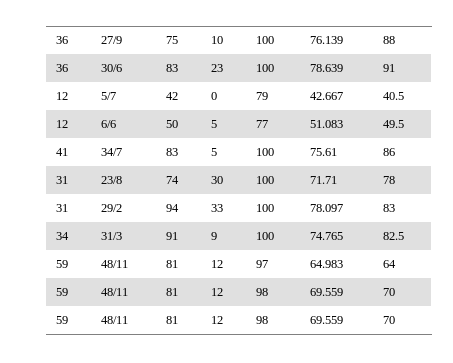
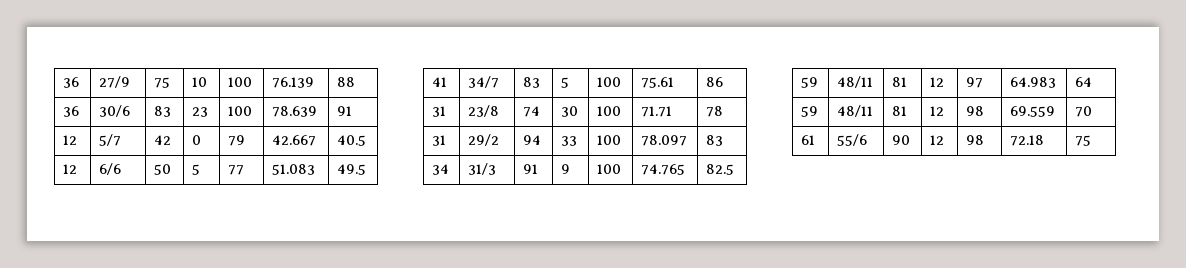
[56,316,69,324] [101,316,129,324] [166,316,179,324] [211,316,224,324] [256,316,269,324] [310,316,344,324] [383,316,396,324] 59 | 48/11 | 81 | 12 | 98 | 69.559 | 70 -> [801,135,816,145] [837,134,868,146] [892,135,911,145] [930,135,945,145] [966,135,985,145] [1010,135,1045,146] [1075,135,1092,146] 61 | 55/6 | 90 | 12 | 98 | 72.18 | 75

